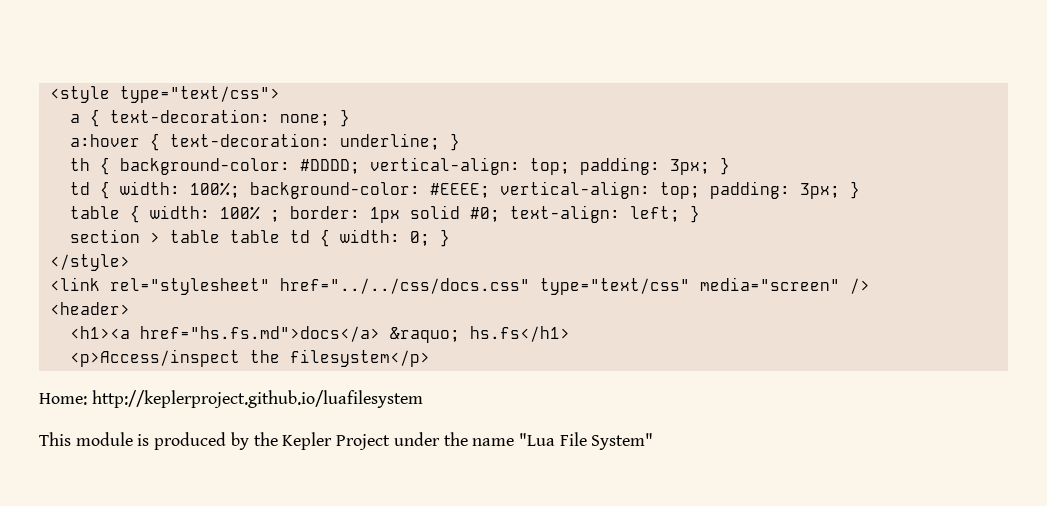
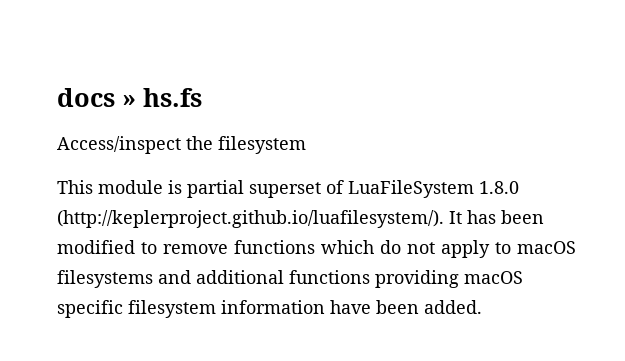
[49,86,280,103] [69,109,350,127] [69,133,460,151] [69,157,730,175] [69,181,860,199] [69,205,700,223] [69,229,450,247] [49,254,130,271] [49,277,870,295] [49,302,130,315] [69,326,570,343] [69,349,430,367] [39,390,423,408] [39,432,654,450] <style type="text/css"> // a { text-decoration: none; } // a:hover { text-decoration: underline; } // th { background-color: #DDDD; vertical-align: top; padding: 3px; } // td { width: 100%; background-color: #EEEE; vertical-align: top; padding: 3px; } // table { width: 100% ; border: 1px solid #0; text-align: left; } // section > table table td { width: 0; } // </style> // <link rel="stylesheet" href="../../css/docs.css" type="text/css" media="screen" /> // <header> // <h1><a href="hs.fs.md">docs</a> &raquo; hs.fs</h1> // <p>Access/inspect the filesystem</p> // Home: http://keplerproject.github.io/luafilesystem // This module is produced by the Kepler Project under the name "Lua File System" -> [57,88,202,107] [57,136,306,154] [57,180,519,198] [57,210,544,228] [57,240,576,258] [57,270,523,288] [57,300,482,318] docs » hs.fs // Access/inspect the filesystem // This module is partial superset of LuaFileSystem 1.8.0 (http://keplerproject.github.io/luafilesystem/). It has been modified to remove functions which do not apply to macOS filesystems and additional functions providing macOS specific filesystem information have been added.

